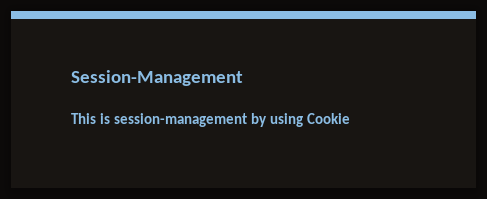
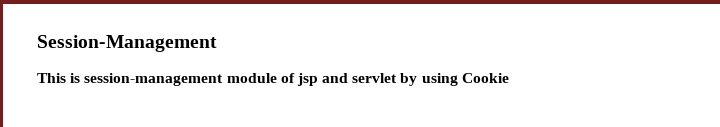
(248, 120) none -> [226,73,398,86] module of jsp and servlet

